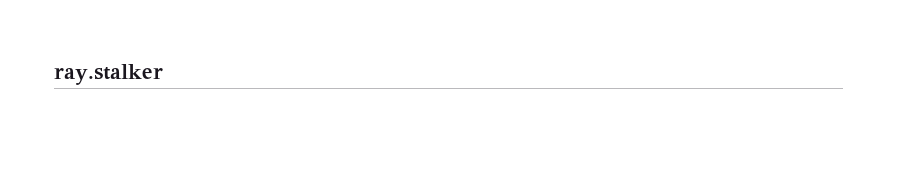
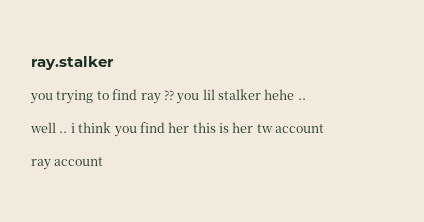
(163, 74) none -> [30,89,306,104] [30,122,325,137] [31,157,104,170] // you trying to find ray ?? you lil stalker hehe .. // well .. i think you find her this is her tw account // ray account

